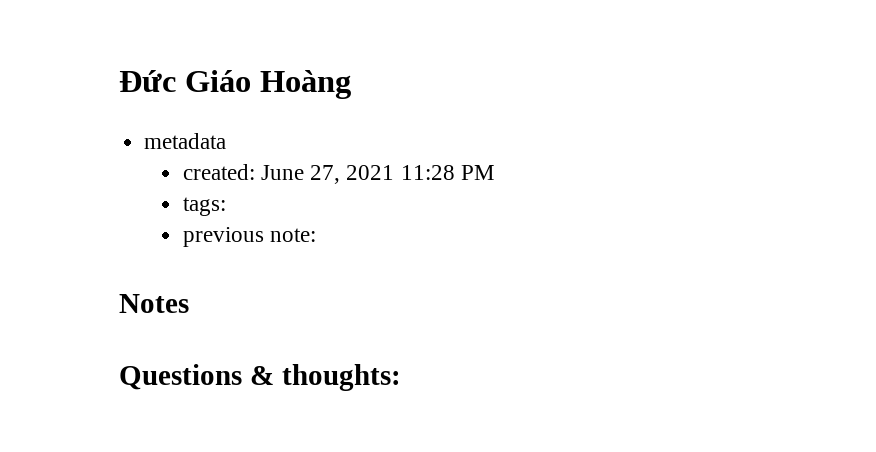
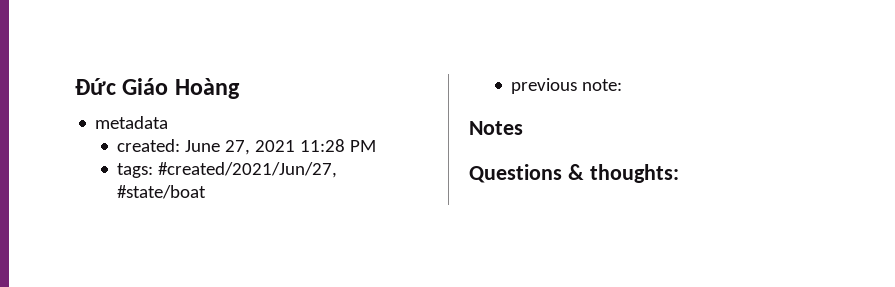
(226, 206) none -> [158,162,338,178] [117,185,207,199] #created/2021/Jun/27, #state/boat

